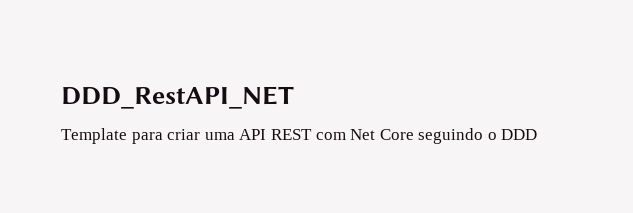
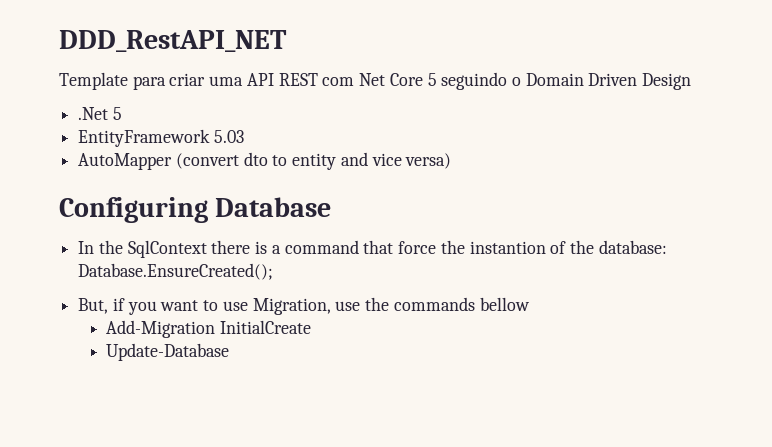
(414, 134) none -> [427,73,437,86] 5
[501,129,538,140] DDD -> [525,73,692,90] [78,107,122,120] [78,129,244,147] [78,152,452,170] [59,197,332,223] [78,240,667,258] [78,263,274,280] [78,297,530,315] [106,320,311,338] [106,343,230,361] Domain Driven Design // .Net 5 // EntityFramework 5.03 // AutoMapper (convert dto to entity and vice versa) // Configuring Database // In the SqlContext there is a command that force the instantion of the database: Database.EnsureCreated(); // But, if you want to use Migration, use the commands bellow // Add-Migration InitialCreate // Update-Database

